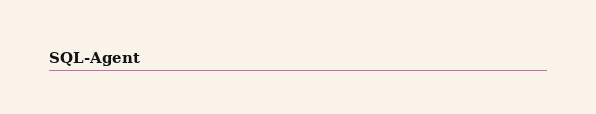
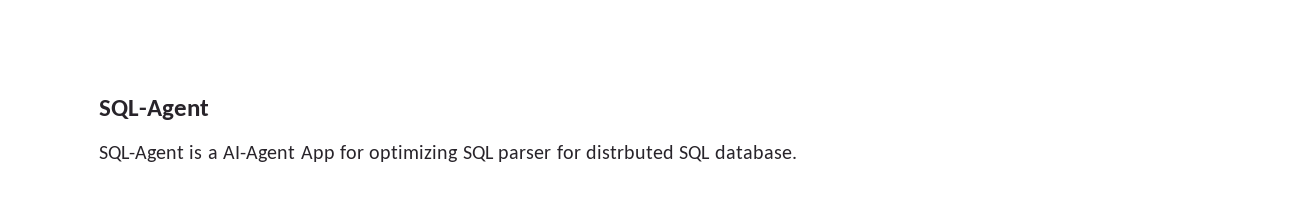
[49,52,140,66] SQL-Agent -> [99,100,209,120] [99,145,797,162] SQL-Agent // SQL-Agent is a AI-Agent App for optimizing SQL parser for distrbuted SQL database.

